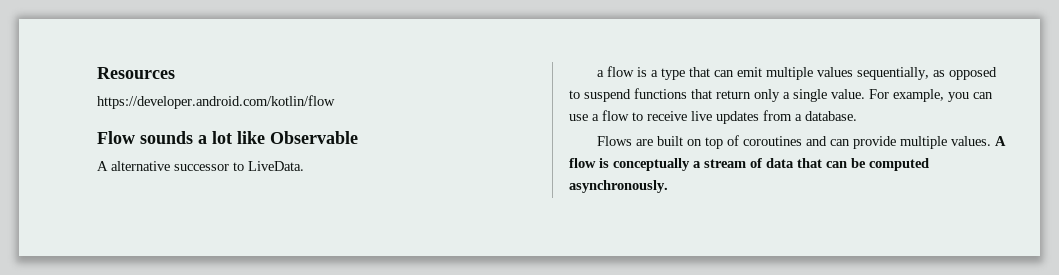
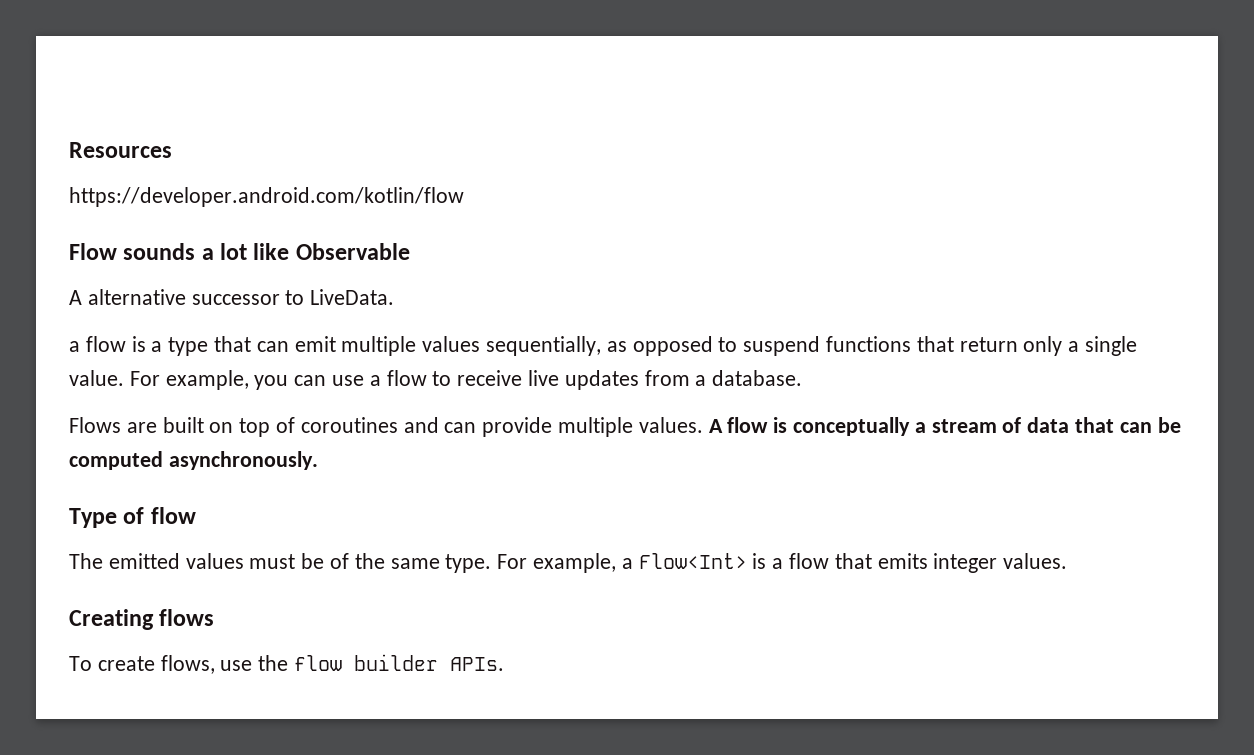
(668, 186) none -> [69,507,196,528] [69,553,1068,573] [69,609,215,630] [69,654,505,674] // Type of flow // The emitted values must be of the same type. For example, a Flow<Int> is a flow that emits integer values. // Creating flows // To create flows, use the flow builder APIs.

